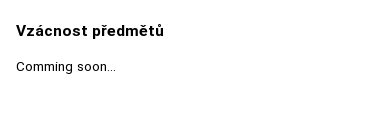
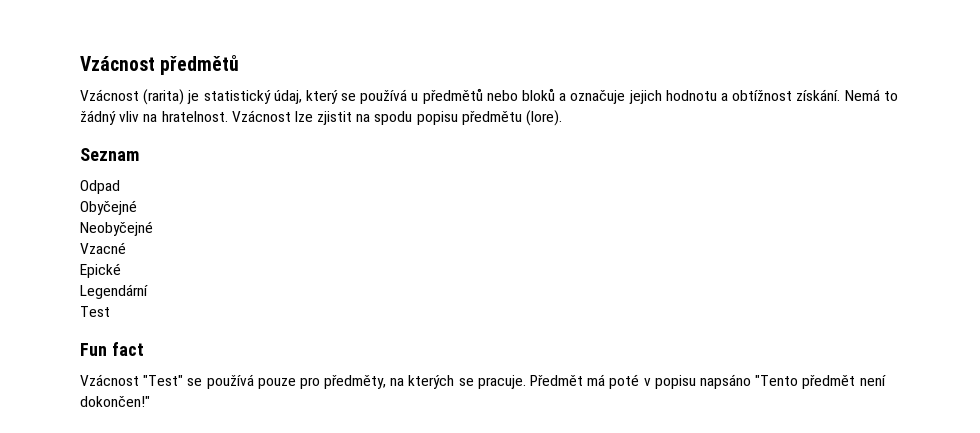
[16,62,116,74] Comming soon... -> [80,88,898,105] [80,110,563,126] [80,148,139,161] [80,180,120,194] [80,200,137,215] [80,221,153,236] [80,242,126,254] [80,263,121,278] [80,284,148,299] [80,306,110,317] [80,342,144,356] [80,374,886,389] [80,396,150,407] Vzácnost (rarita) je statistický údaj, který se používá u předmětů nebo bloků a označuje jejich hodnotu a obtížnost získání. Nemá to žádný vliv na hratelnost. Vzácnost lze zjistit na spodu popisu předmětu (lore). // Seznam // Odpad // Obyčejné // Neobyčejné // Vzacné // Epické // Legendární // Test // Fun fact // Vzácnost "Test" se používá pouze pro předměty, na kterých se pracuje. Předmět má poté v popisu napsáno "Tento předmět není dokončen!"

